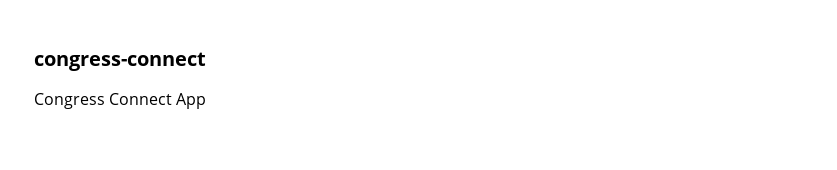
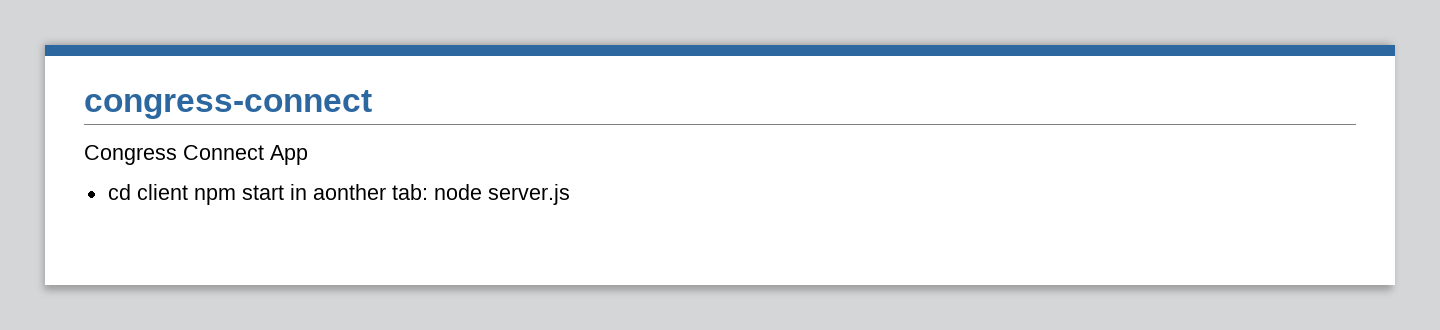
(207, 101) none -> [107,184,570,205] // cd client npm start in aonther tab: node server.js

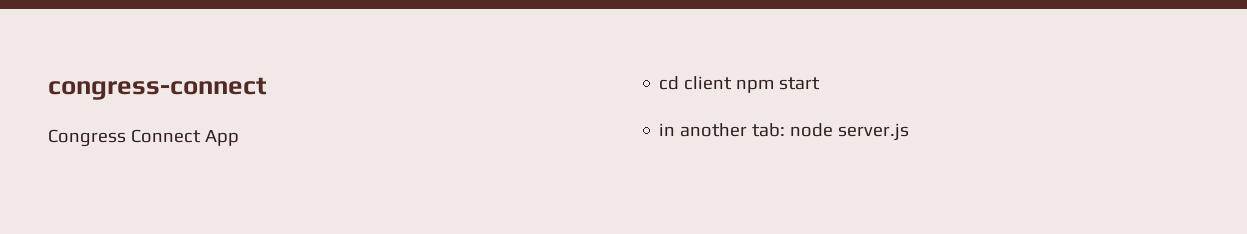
[289,184,386,200] in aonther -> [659,123,748,137] // in another

